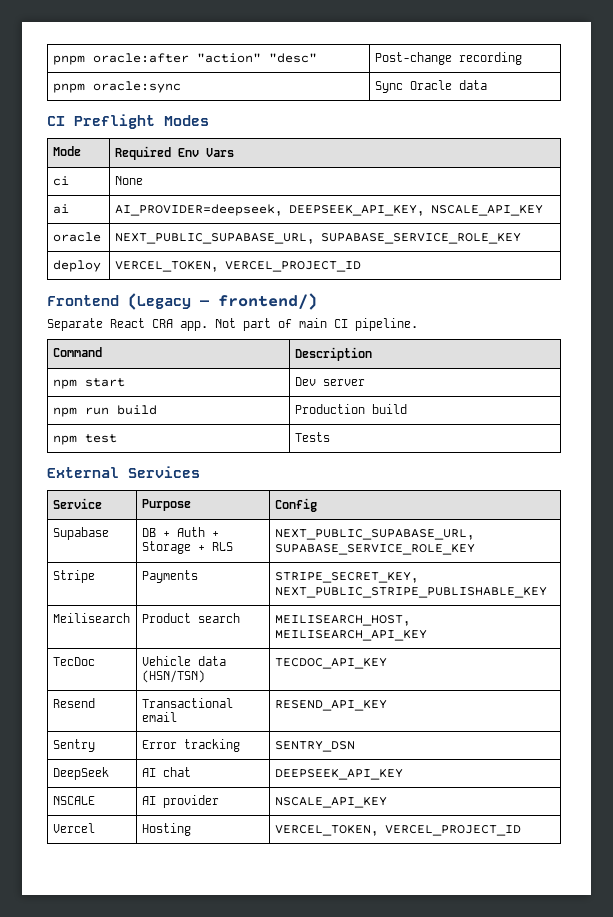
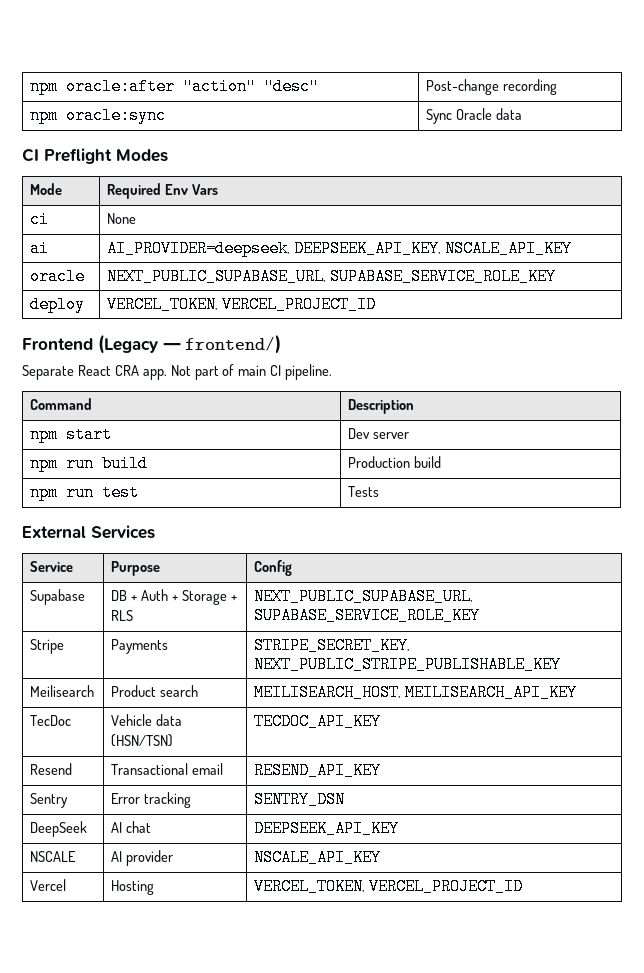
[52,55,85,65] pnpm -> [30,78,59,95] npm
[52,83,85,93] pnpm -> [30,107,59,124] npm
(77, 440) none -> [66,484,95,501] run

